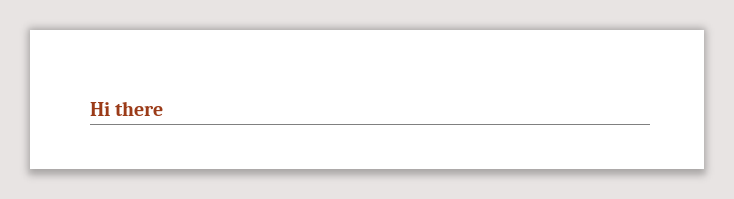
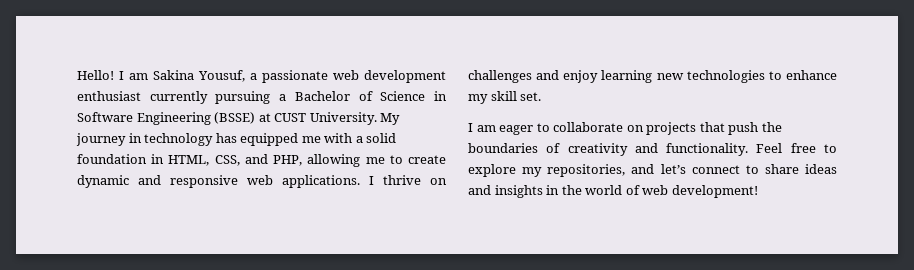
[90,101,164,116] Hi there -> [77,70,446,83] [77,91,448,104] [77,112,401,125] [76,133,397,146] [77,154,447,167] [77,175,447,188] [468,70,837,83] [468,91,542,104] [468,122,782,135] [468,143,837,156] [468,164,837,177] [468,185,758,198] Hello! I am Sakina Yousuf, a passionate web development enthusiast currently pursuing a Bachelor of Science in Software Engineering (BSSE) at CUST University. My journey in technology has equipped me with a solid foundation in HTML, CSS, and PHP, allowing me to create dynamic and responsive web applications. I thrive on challenges and enjoy learning new technologies to enhance my skill set. // I am eager to collaborate on projects that push the boundaries of creativity and functionality. Feel free to explore my repositories, and let’s connect to share ideas and insights in the world of web development!

